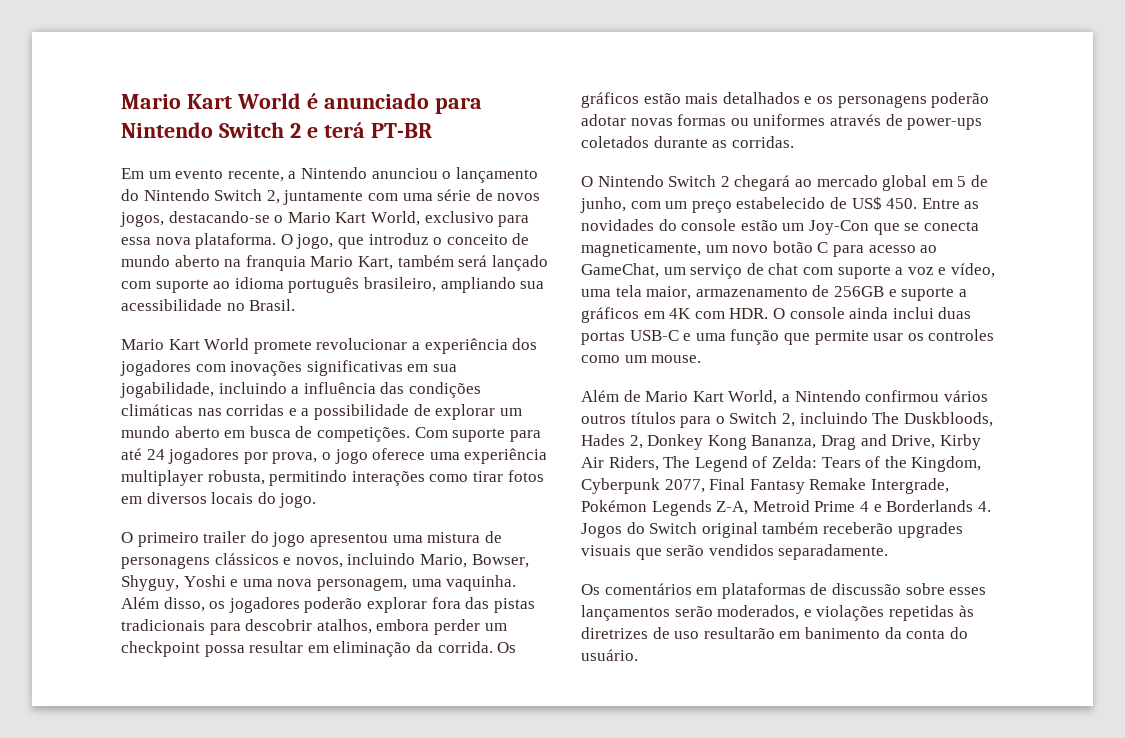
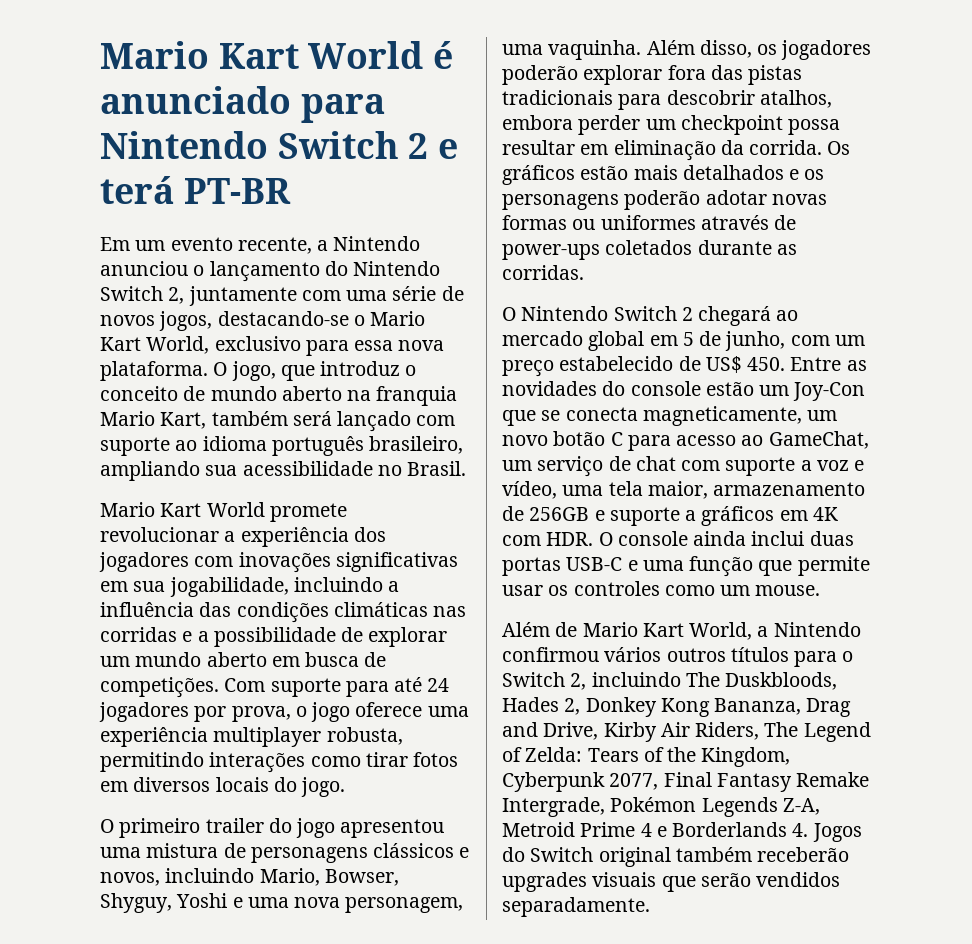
[581,583,987,599] [581,605,974,621] [581,627,968,639] [581,649,638,661] // Os comentários em plataformas de discussão sobre esses lançamentos serão moderados, e violações repetidas às diretrizes de uso resultarão em banimento da conta do usuário. -> (650, 907) none

